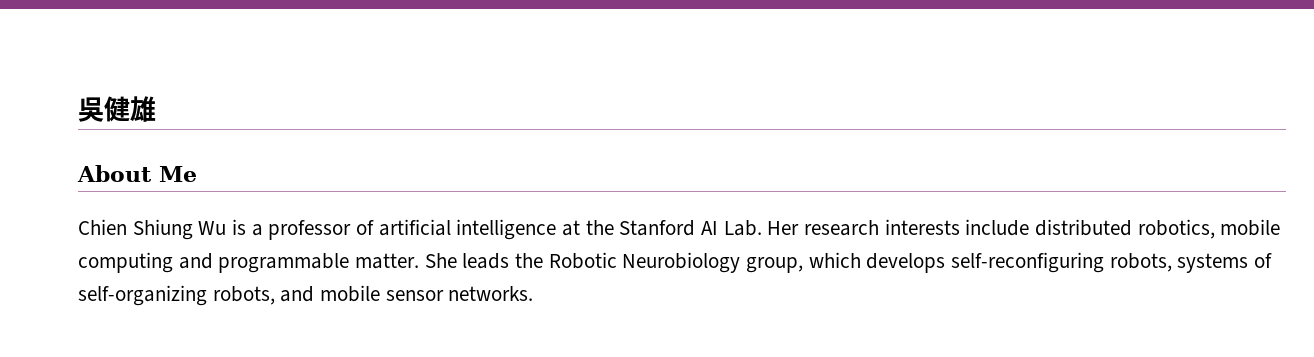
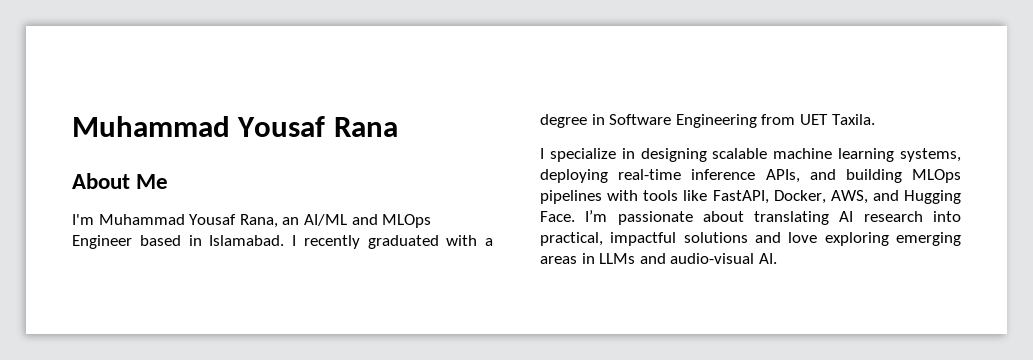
[78,96,156,122] 吳健雄 -> [72,116,398,137] Muhammad Yousaf Rana
[78,219,1281,240] [78,252,1273,273] [78,285,534,306] Chien Shiung Wu is a professor of artificial intelligence at the Stanford AI Lab. Her research interests include distributed robotics, mobile computing and programmable matter. She leads the Robotic Neurobiology group, which develops self-reconfiguring robots, systems of self-organizing robots, and mobile sensor networks. -> [72,214,432,228] [72,235,493,249] [540,114,875,128] [540,148,961,162] [540,169,961,183] [540,190,961,204] [540,210,961,225] [540,232,961,246] [540,253,777,264] I'm Muhammad Yousaf Rana, an AI/ML and MLOps Engineer based in Islamabad. I recently graduated with a degree in Software Engineering from UET Taxila. // I specialize in designing scalable machine learning systems, deploying real-time inference APIs, and building MLOps pipelines with tools like FastAPI, Docker, AWS, and Hugging Face. I’m passionate about translating AI research into practical, impactful solutions and love exploring emerging areas in LLMs and audio-visual AI.

